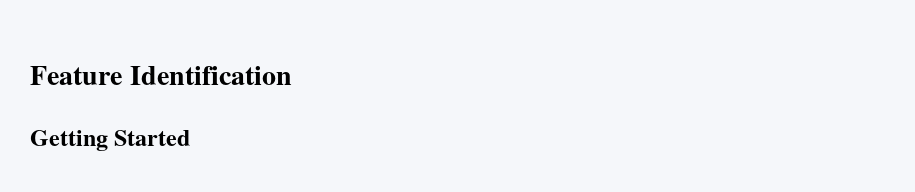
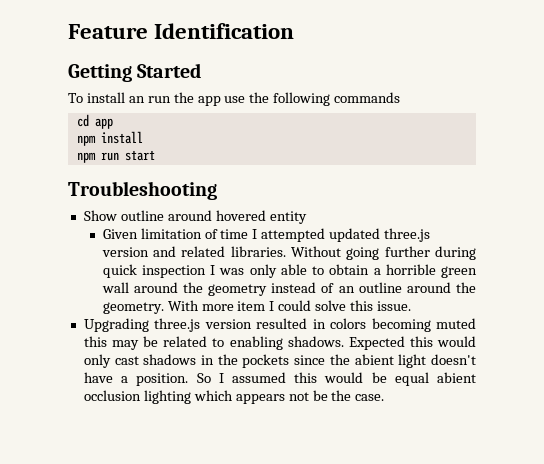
(191, 138) none -> [68,92,401,106] [76,114,113,129] [76,131,143,146] [76,150,155,163] [68,181,217,200] [83,210,307,224] [102,228,431,242] [101,246,476,260] [102,264,478,278] [101,282,476,296] [102,300,411,314] [83,318,477,332] [83,336,476,350] [83,354,476,368] [83,372,476,386] [83,390,385,404] // To install an run the app use the following commands // cd app // npm install // npm run start // Troubleshooting // Show outline around hovered entity // Given limitation of time I attempted updated three.js version and related libraries. Without going further during quick inspection I was only able to obtain a horrible green wall around the geometry instead of an outline around the geometry. With more item I could solve this issue. // Upgrading three.js version resulted in colors becoming muted this may be related to enabling shadows. Expected this would only cast shadows in the pockets since the abient light doesn't have a position. So I assumed this would be equal abient occlusion lighting which appears not be the case.

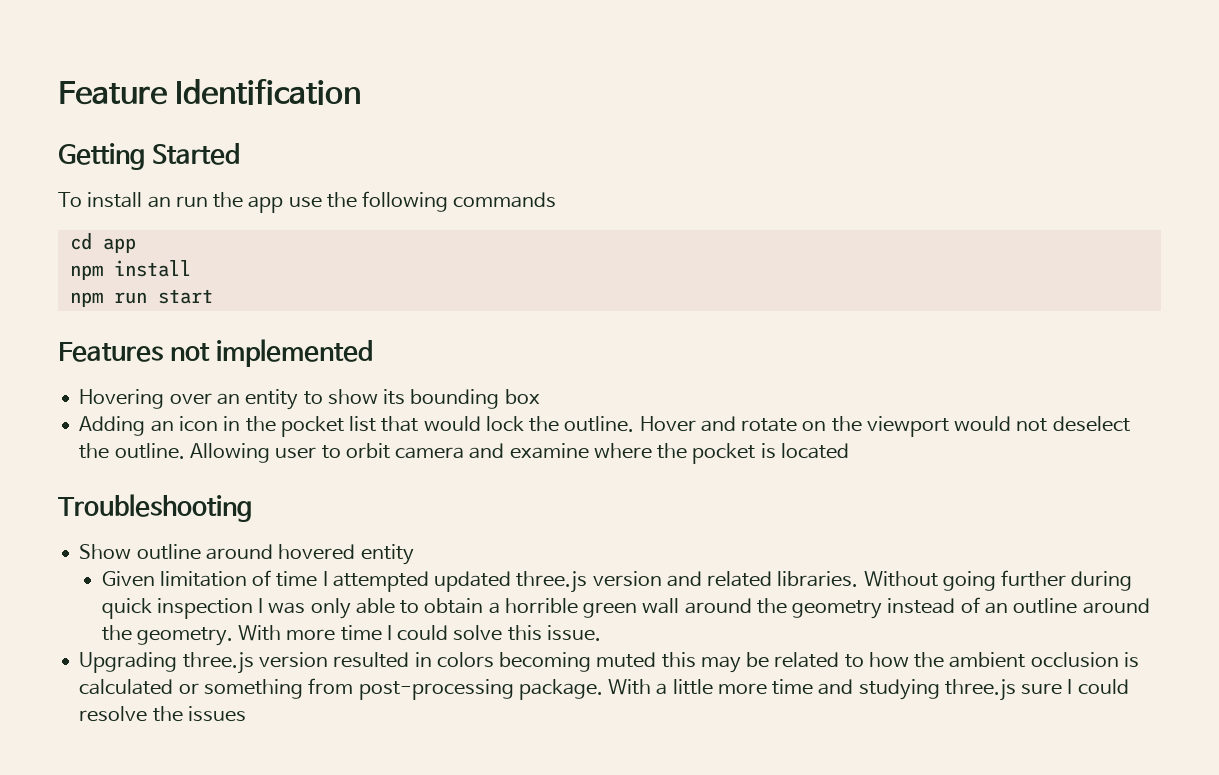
(155, 155) none -> [58,339,374,367] [79,389,540,410] [79,416,1130,437] [79,443,849,464] // Features not implemented // Hovering over an entity to show its bounding box // Adding an icon in the pocket list that would lock the outline. Hover and rotate on the viewport would not deselect the outline. Allowing user to orbit camera and examine where the pocket is located
[237,301,266,311] item -> [340,625,382,641] time
[229,336,476,350] [83,354,476,368] [83,372,476,386] [83,390,385,404] enabling shadows. Expected this would only cast shadows in the pockets since the abient light doesn't have a position. So I assumed this would be equal abient occlusion lighting which appears not be the case. -> [868,652,1139,668] [79,678,1129,701] [79,706,246,722] how the ambient occlusion is calculated or something from post-processing package. With a little more time and studying three.js sure I could resolve the issues

